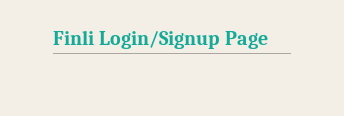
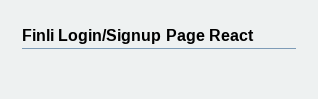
(268, 40) none -> [208,29,254,41] React

